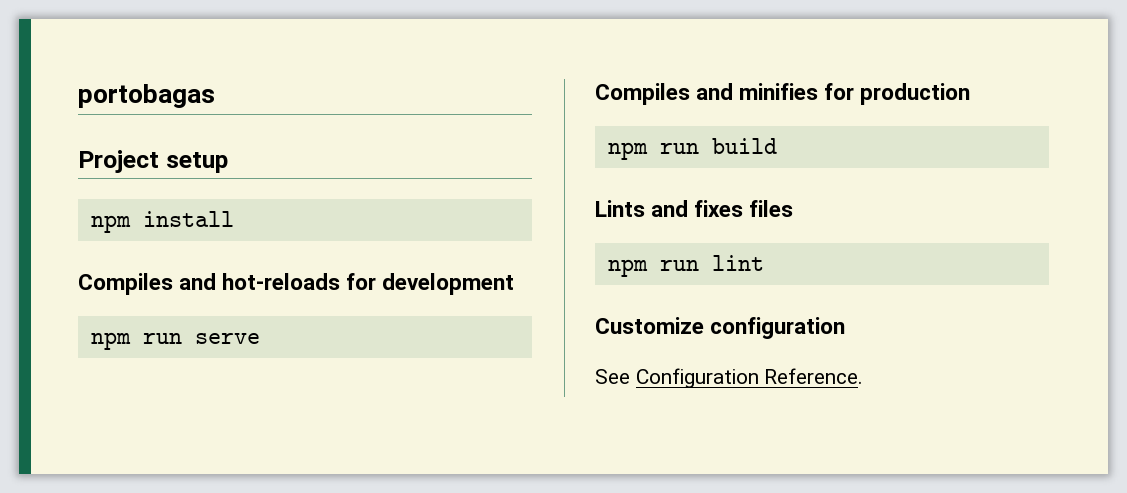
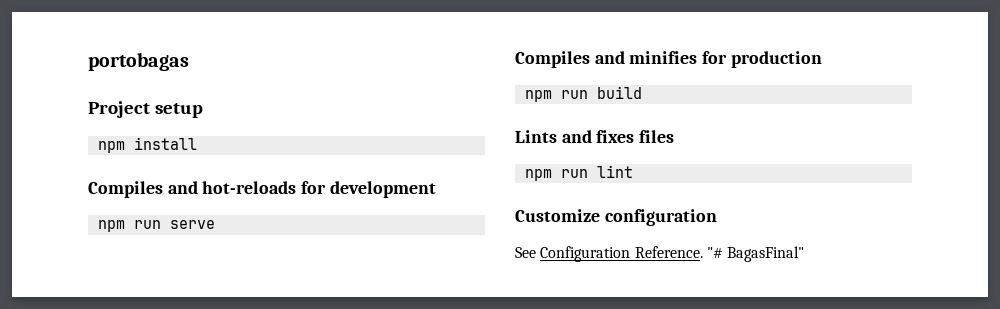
(864, 376) none -> [706,246,805,262] "# BagasFinal"

